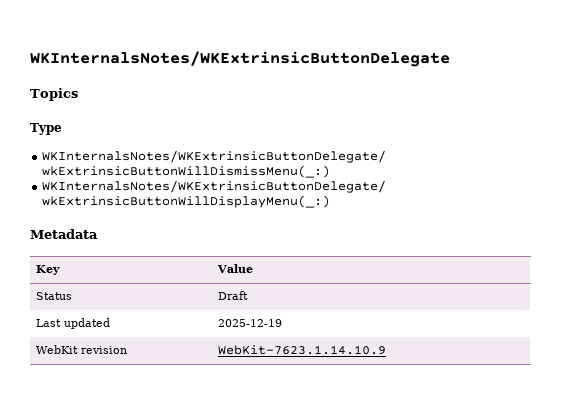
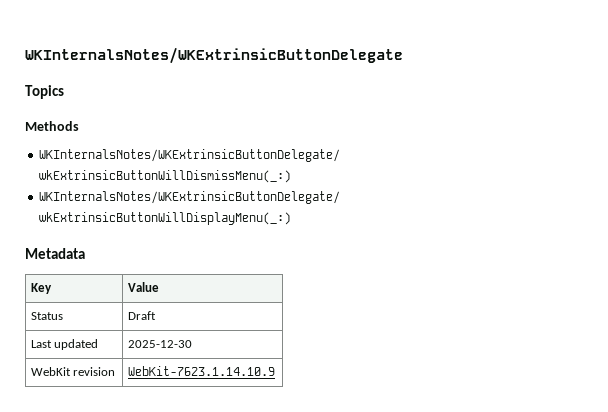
[30,123,62,135] Type -> [25,121,79,131] Methods
[218,319,283,327] 2025-12-19 -> [127,340,192,348] 2025-12-30

